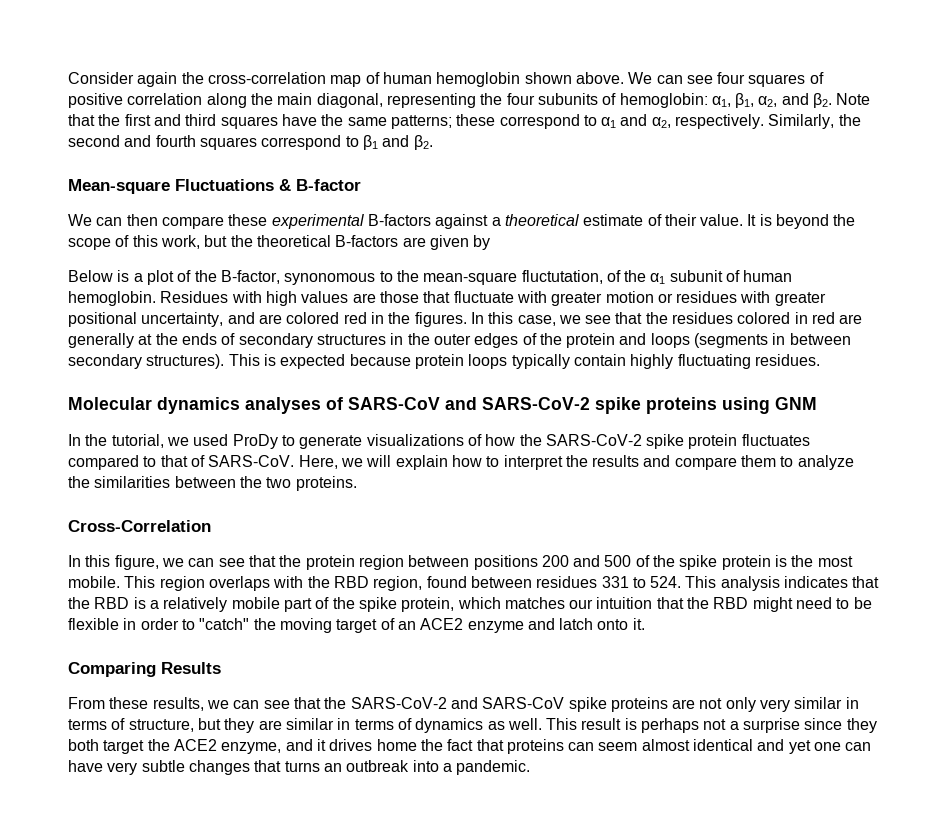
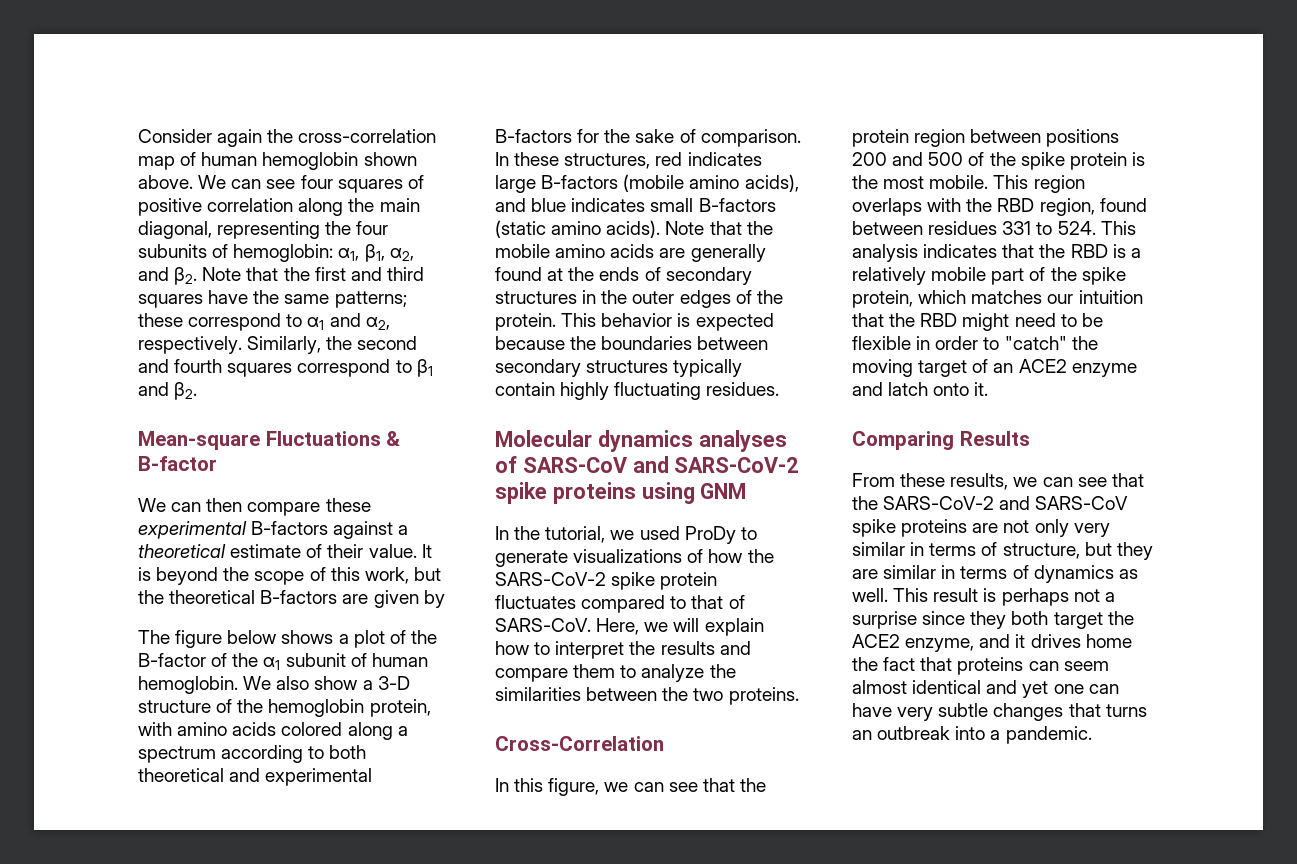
[68,270,603,285] Below is a plot of the B-factor, synonomous to the mean-square fluctutation, -> [138,630,437,648] [138,653,206,667] The figure below shows a plot of the B-factor
[160,291,826,306] [68,312,836,327] Residues with high values are those that fluctuate with greater motion or residues with greater positional uncertainty, and are colored red in the figures. In this case, we see that the residues colored in red -> [243,676,410,690] [138,699,431,717] [138,722,408,740] [138,745,367,763] [138,768,373,786] [495,129,801,147] [495,152,762,169] [495,174,799,193] [495,198,776,212] [495,220,773,238] [495,244,655,258] We also show a 3-D structure of the hemoglobin protein, with amino acids colored along a spectrum according to both theoretical and experimental B-factors for the sake of comparison. In these structures, red indicates large B-factors (mobile amino acids), and blue indicates small B-factors (static amino acids). Note that the mobile amino acids
(134, 340) none -> [495,267,542,281] found
[566,333,851,348] [68,354,508,369] protein and loops (segments in between secondary structures). This is expected because protein loops -> [495,313,774,331] [495,336,769,350] [495,359,669,377] protein. This behavior is expected because the boundaries between secondary structures

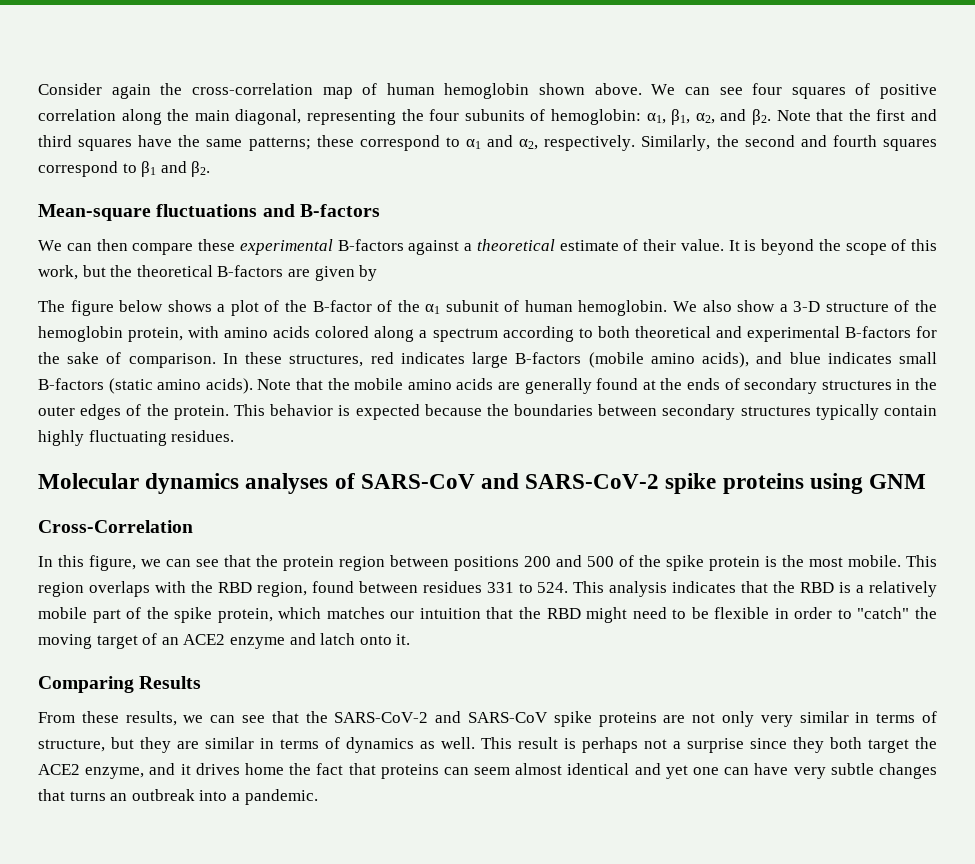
[265,431,401,446] [138,456,217,471] Fluctuations & B-factor -> [156,204,380,217] fluctuations and B-factors
[495,526,757,544] [495,549,774,567] [495,572,718,590] [495,595,745,613] [495,618,764,636] [495,641,751,659] [495,664,736,682] [495,687,799,705] // In the tutorial, we used ProDy to generate visualizations of how the SARS-CoV-2 spike protein fluctuates compared to that of SARS-CoV. Here, we will explain how to interpret the results and compare them to analyze the similarities between the two proteins. -> (927, 481) none

